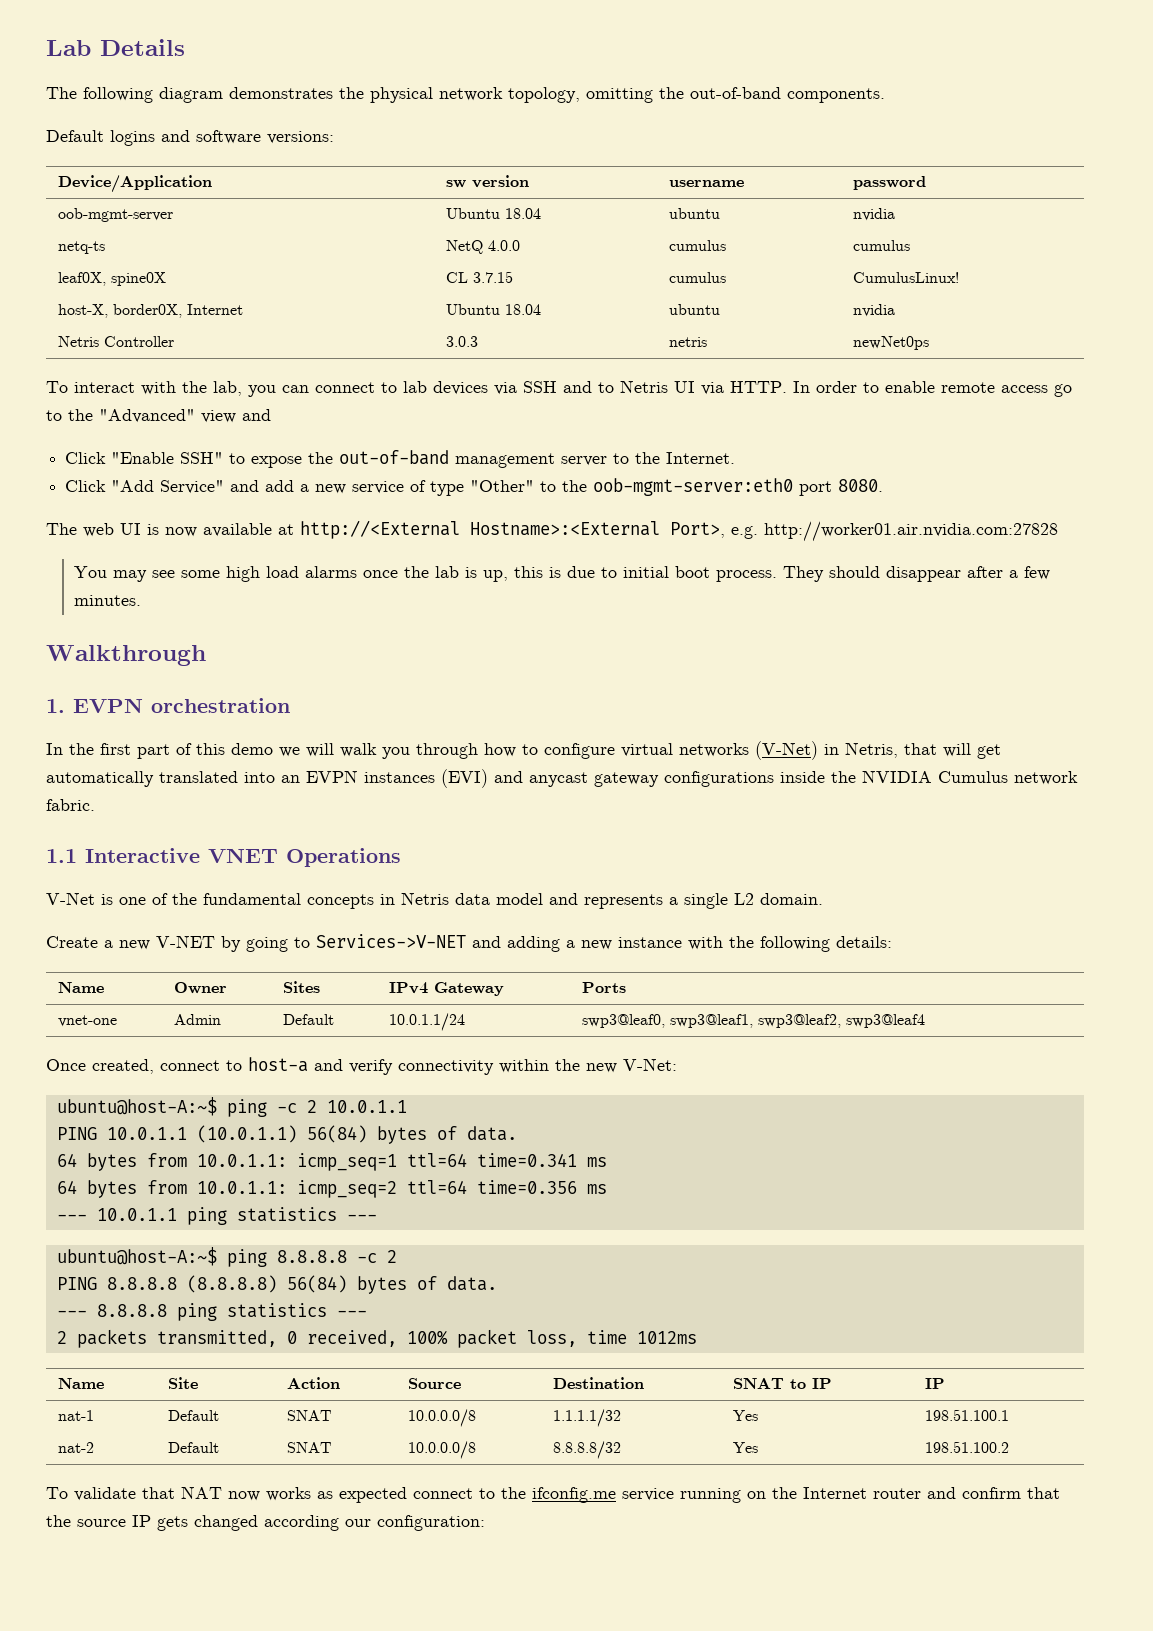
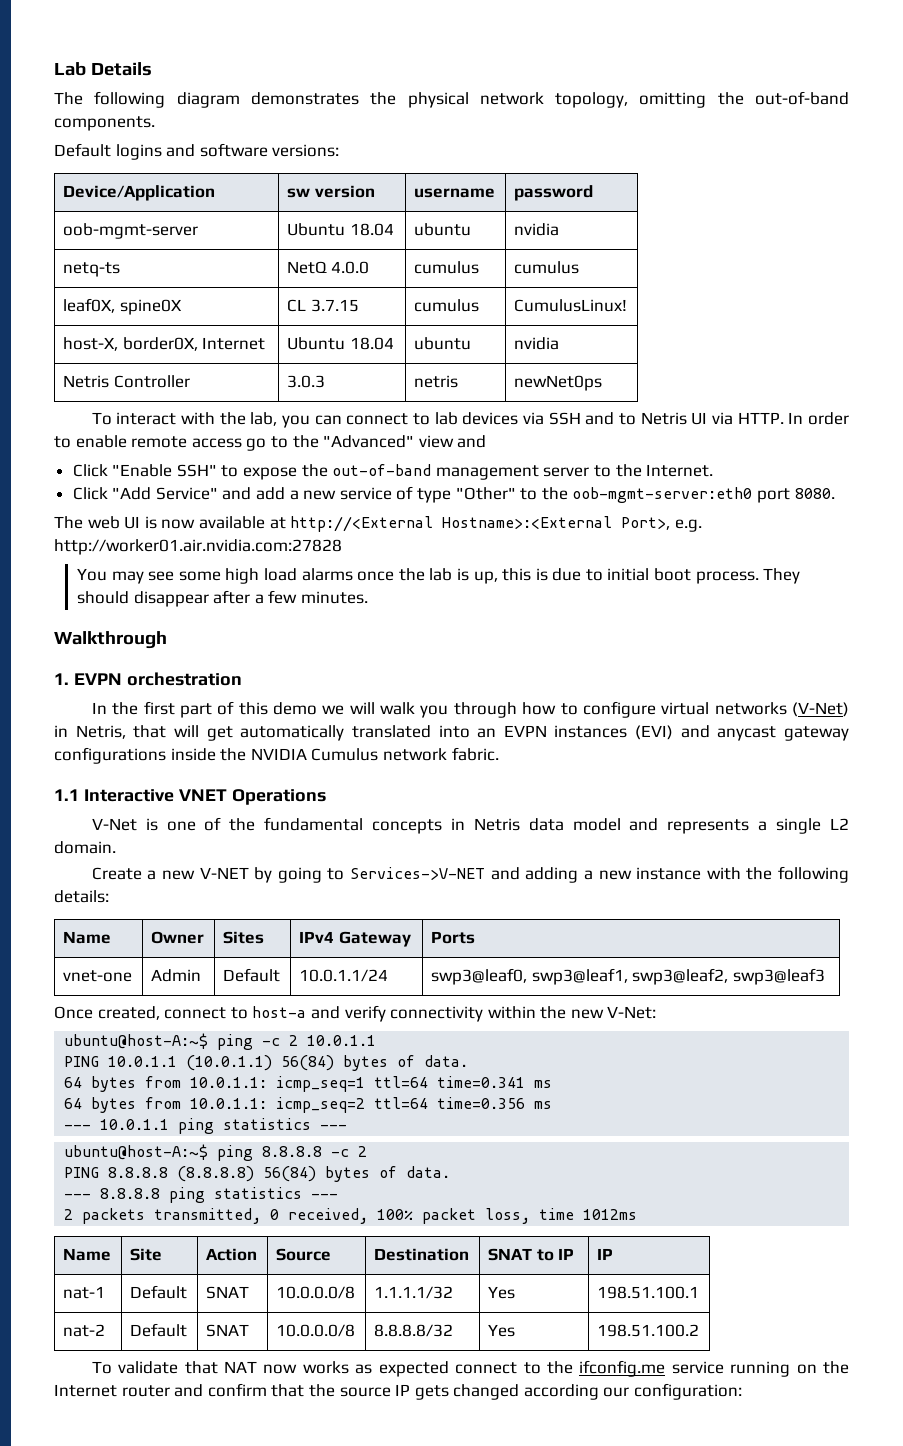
[846,1014,926,1028] swp3@leaf4 -> [732,968,825,985] swp3@leaf3

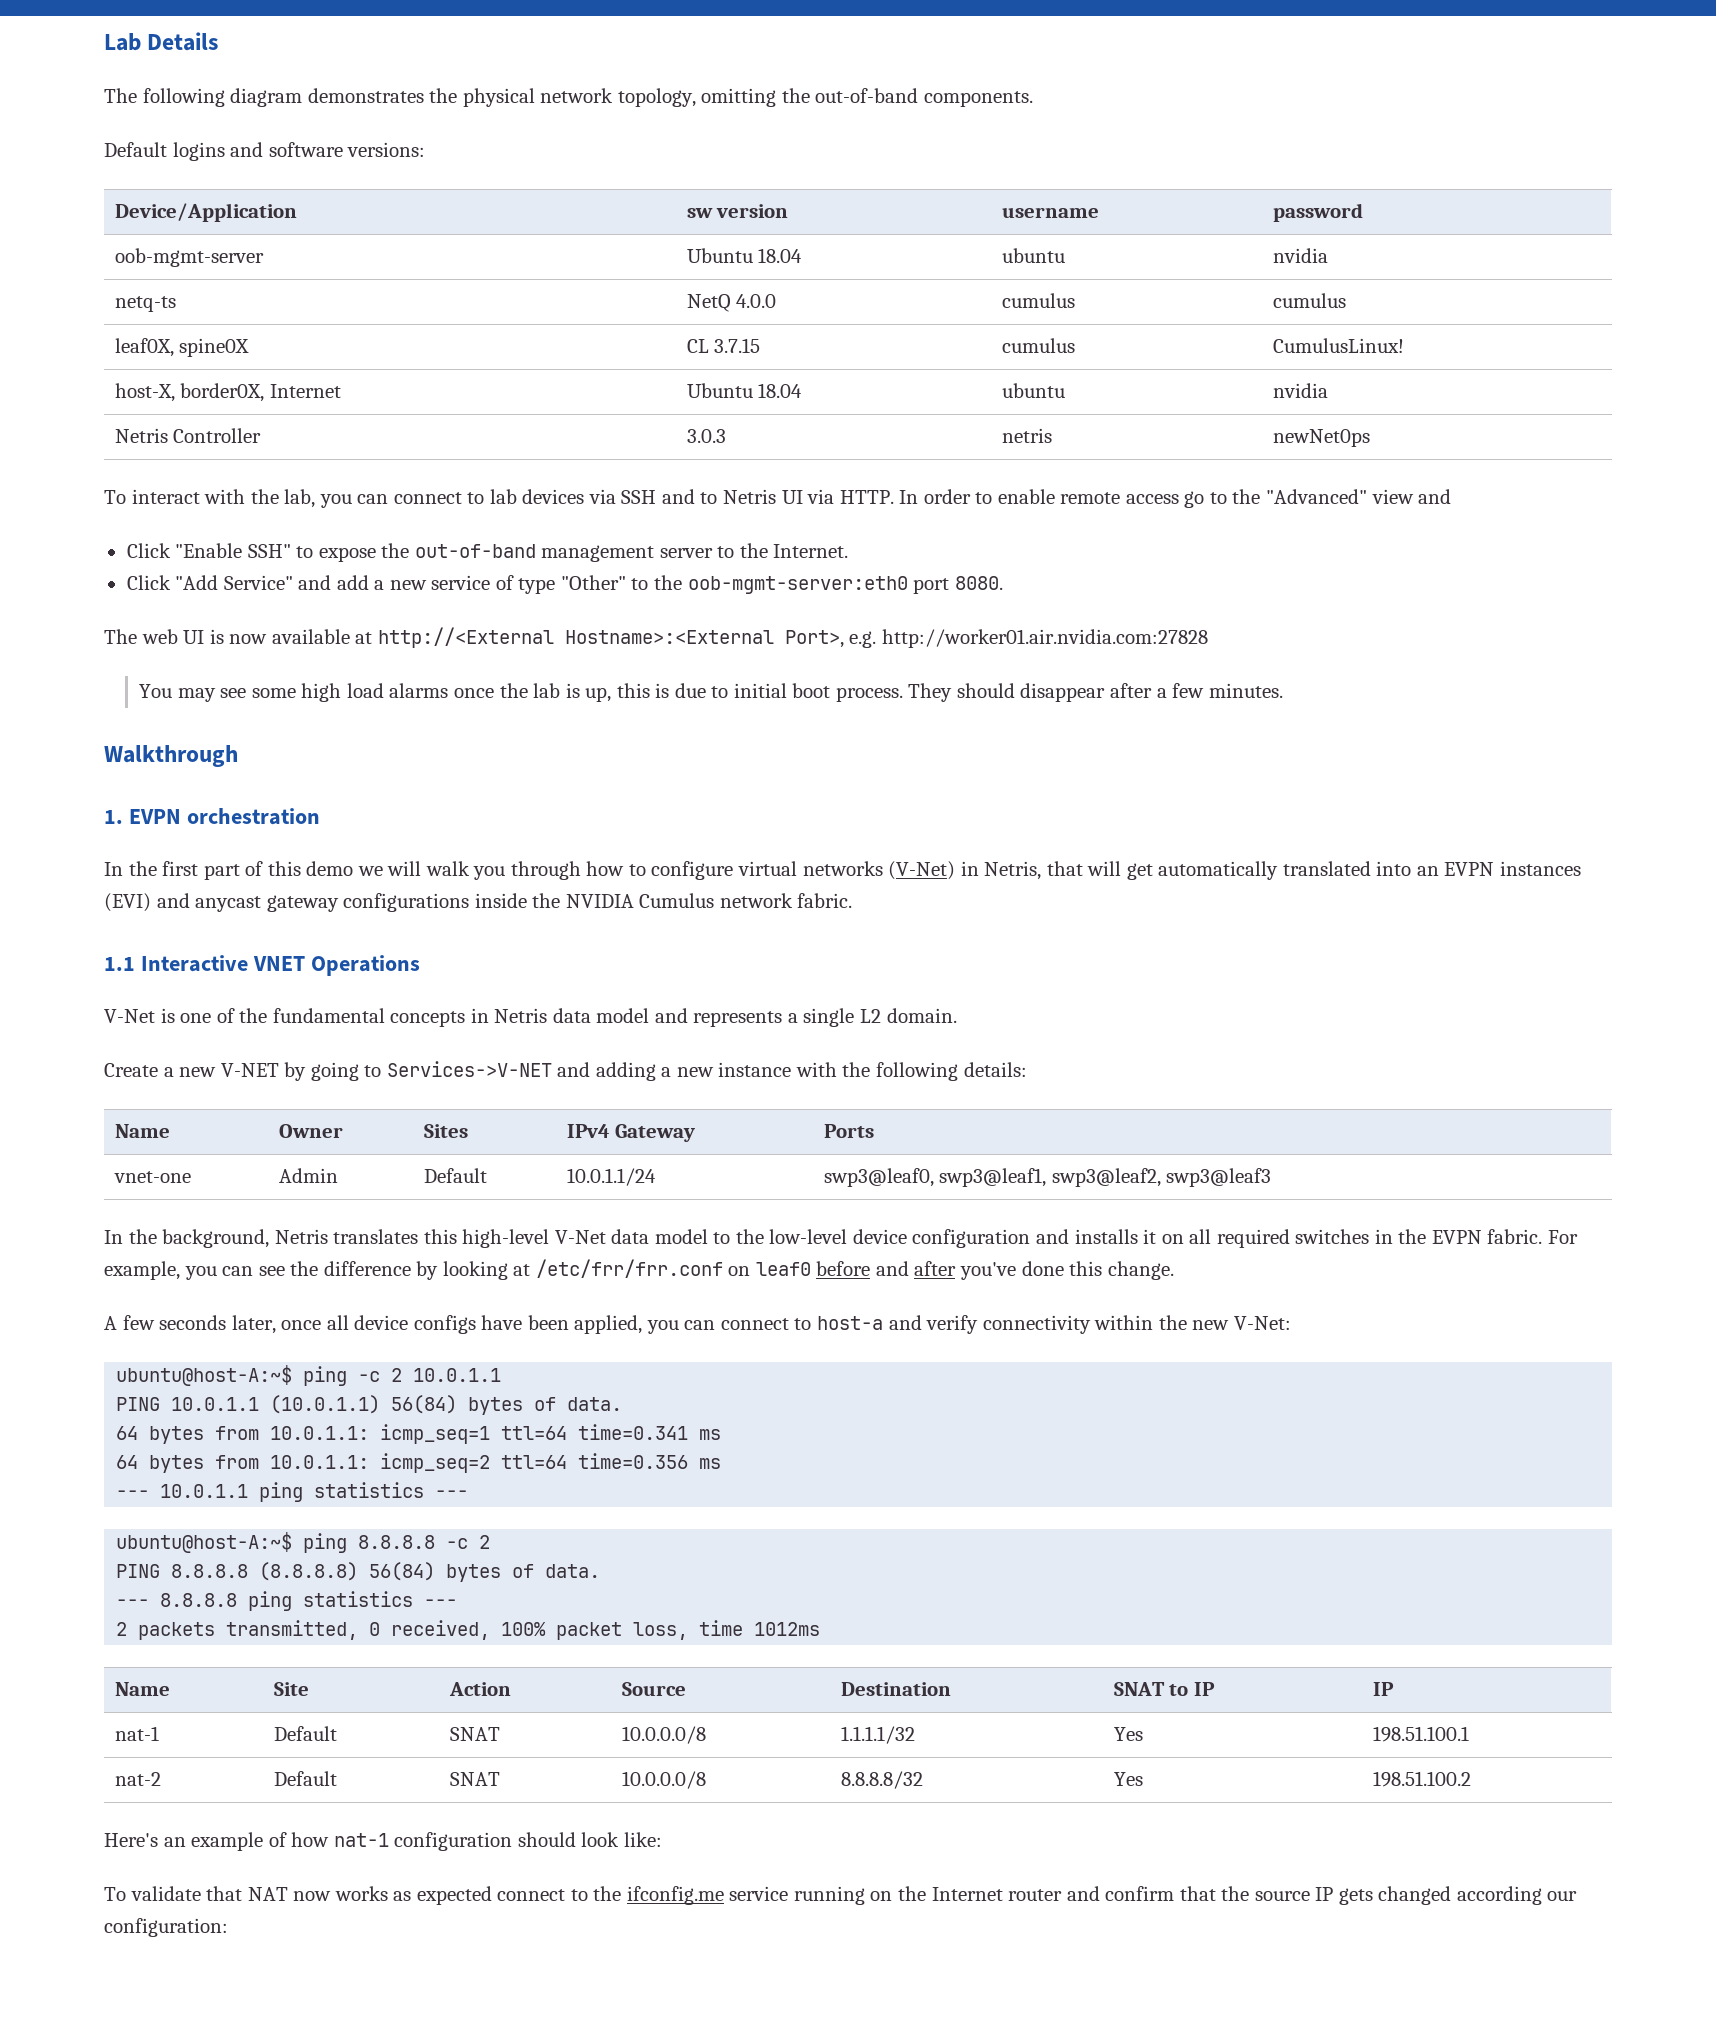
[54,1006,160,1020] Once created, -> [104,1229,1578,1248] [104,1259,1174,1280] [104,1315,716,1334] In the background, Netris translates this high-level V-Net data model to the low-level device configuration and installs it on all required switches in the EVPN fabric. For example, you can see the difference by looking at /etc/frr/frr.conf on leaf0 before and after you've done this change. // A few seconds later, once all device configs have been applied, you can
(700, 1330) none -> [104,1832,662,1851] // Here's an example of how nat-1 configuration should look like:

